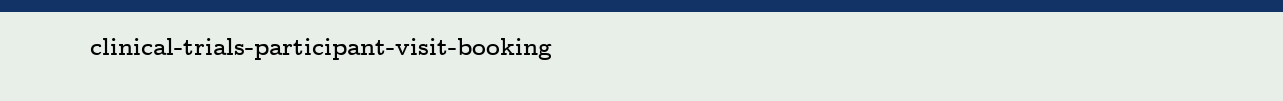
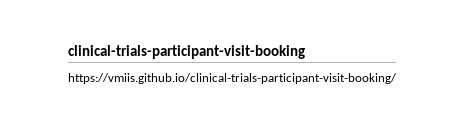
(552, 49) none -> [68,73,397,84] // https://vmiis.github.io/clinical-trials-participant-visit-booking/

